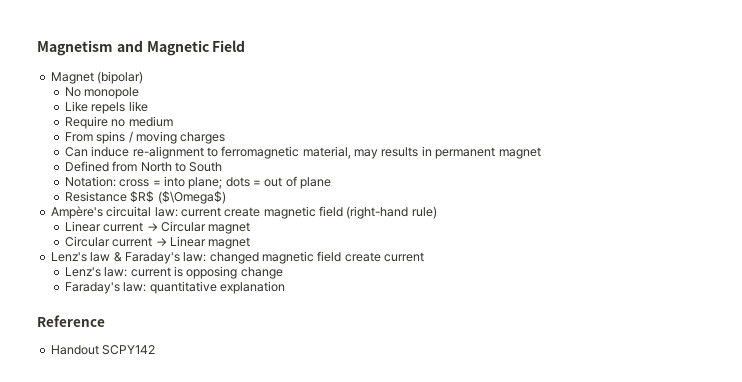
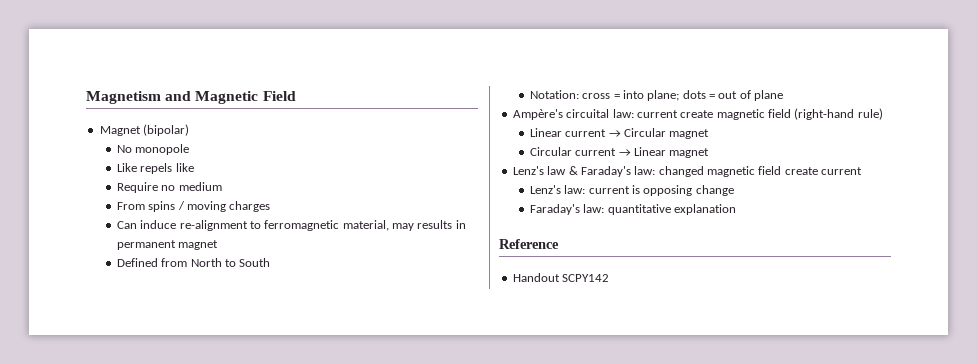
[64,191,226,204] // Resistance $R$ ($\Omega$) -> (784, 95) none

